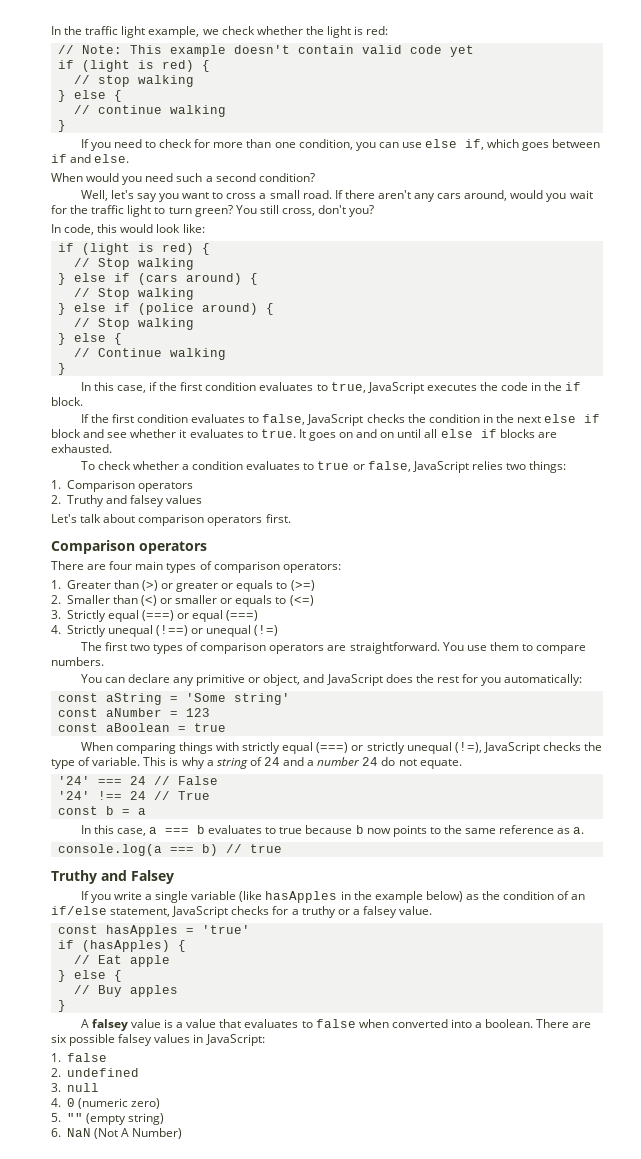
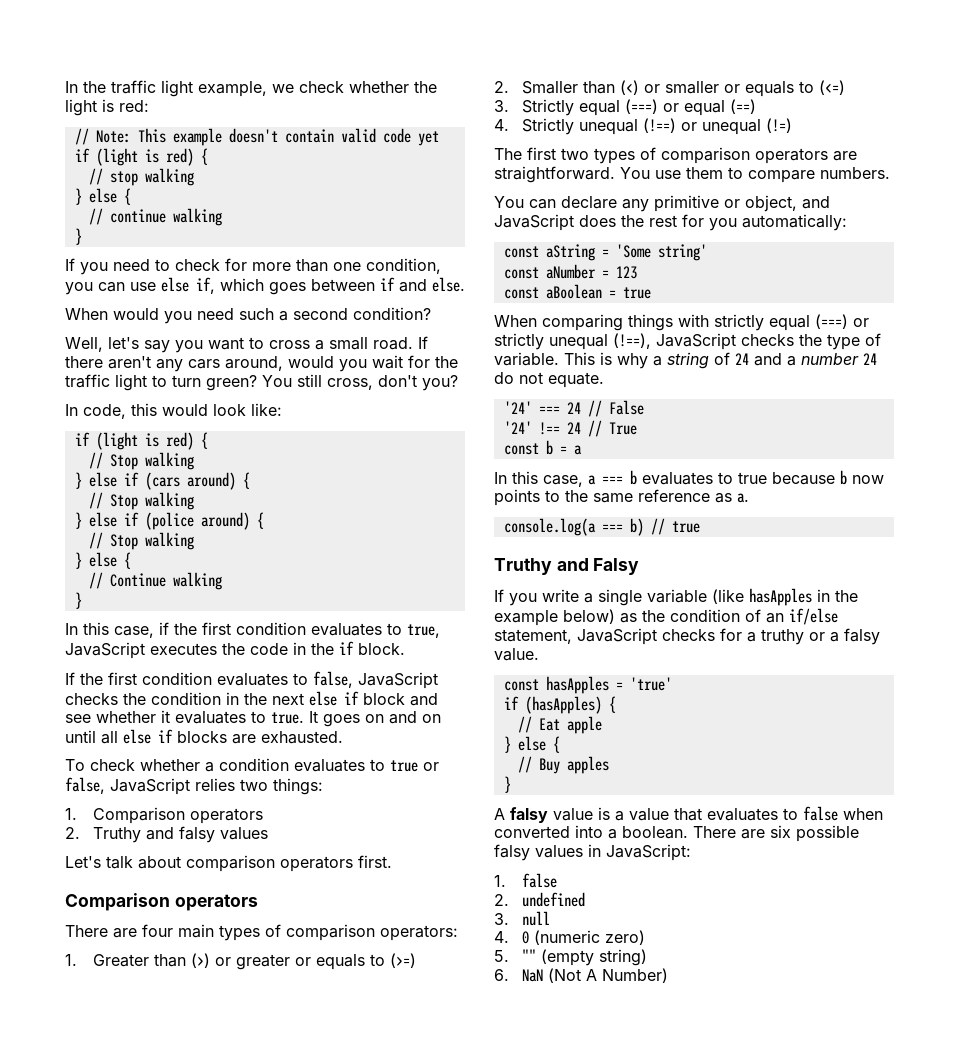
[129,495,164,507] falsey -> [179,826,216,843] falsy
[226,610,259,621] (===) -> [730,99,757,114] (==)
[454,742,482,753] (!=), -> [613,333,651,349] (!==),
[131,870,174,884] Falsey -> [593,558,640,575] Falsy
[362,906,397,918] falsey -> [844,628,880,645] falsy
[91,1019,128,1031] falsey -> [510,807,548,823] falsy
[118,1034,153,1046] falsey -> [494,844,530,861] falsy

